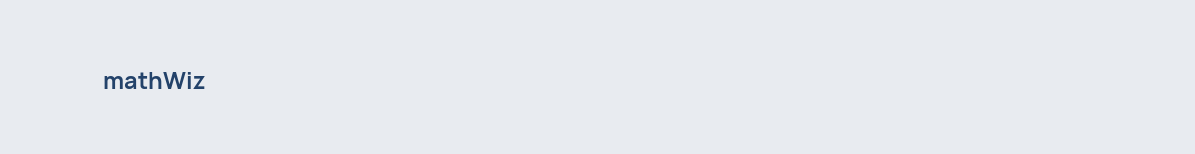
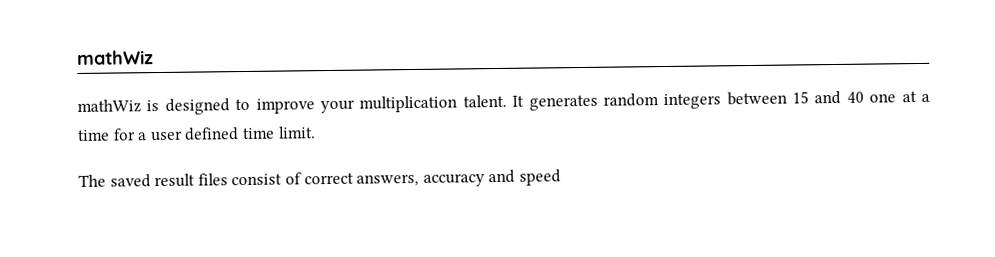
[103,72,206,89] mathWiz -> [77,50,154,65] [77,90,931,115] [77,126,316,142] [78,169,561,188] mathWiz // mathWiz is designed to improve your multiplication talent. It generates random integers between 15 and 40 one at a time for a user defined time limit. // The saved result files consist of correct answers, accuracy and speed

